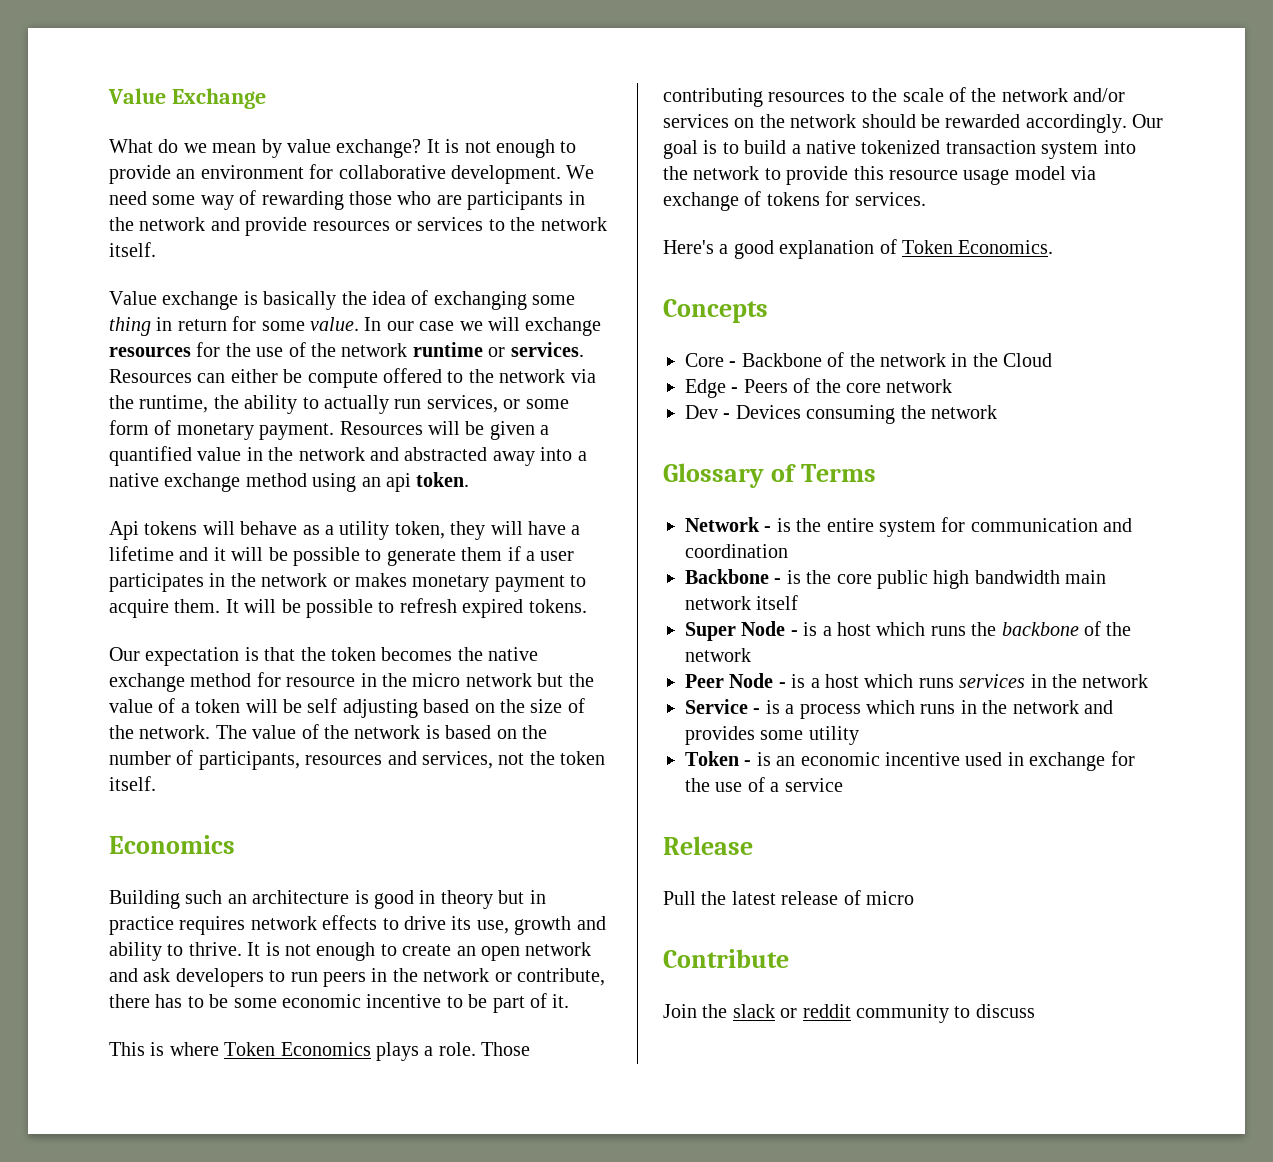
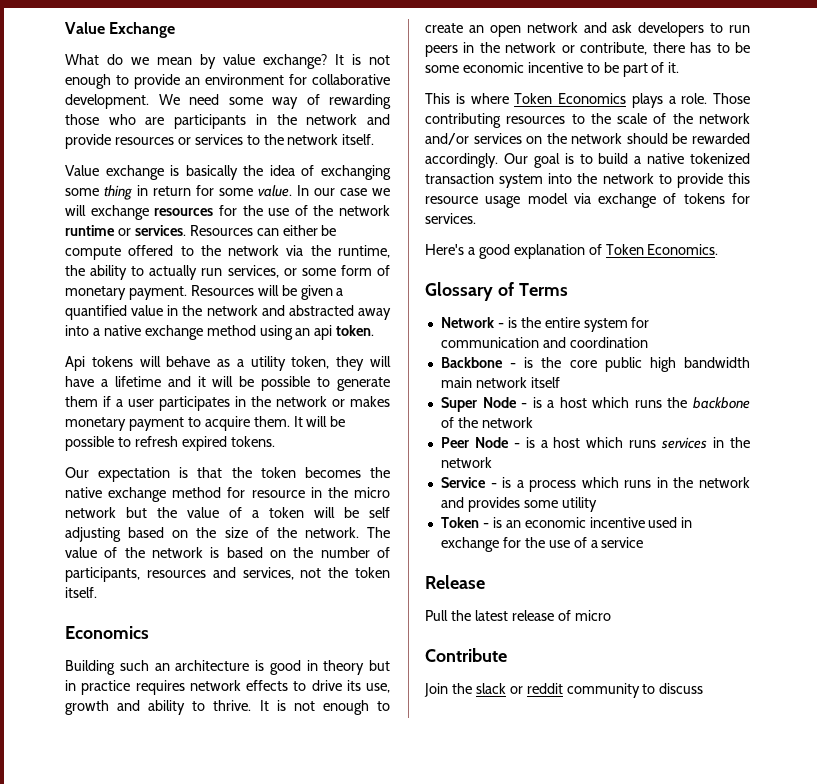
[663,299,768,323] [685,352,1053,367] [685,378,953,398] [685,405,997,424] // Concepts // Core - Backbone of the network in the Cloud // Edge - Peers of the core network // Dev - Devices consuming the network -> (719, 249) none

